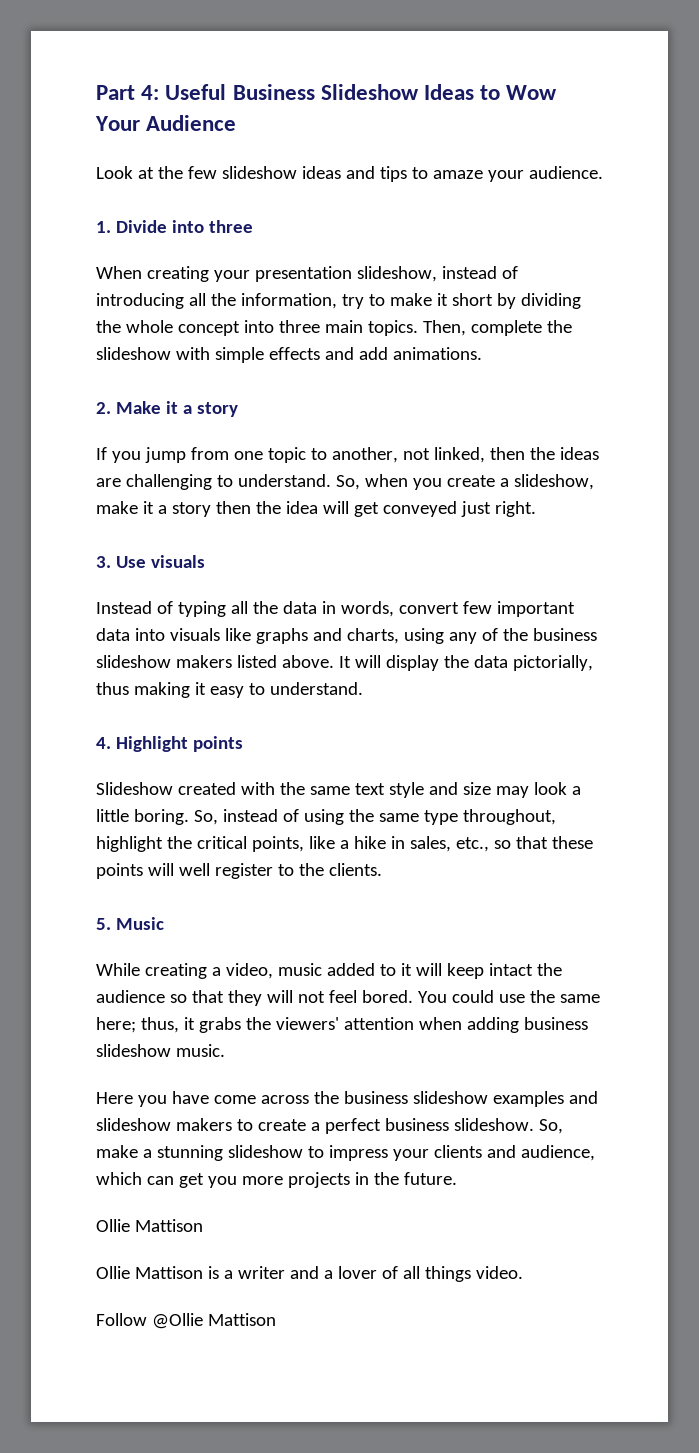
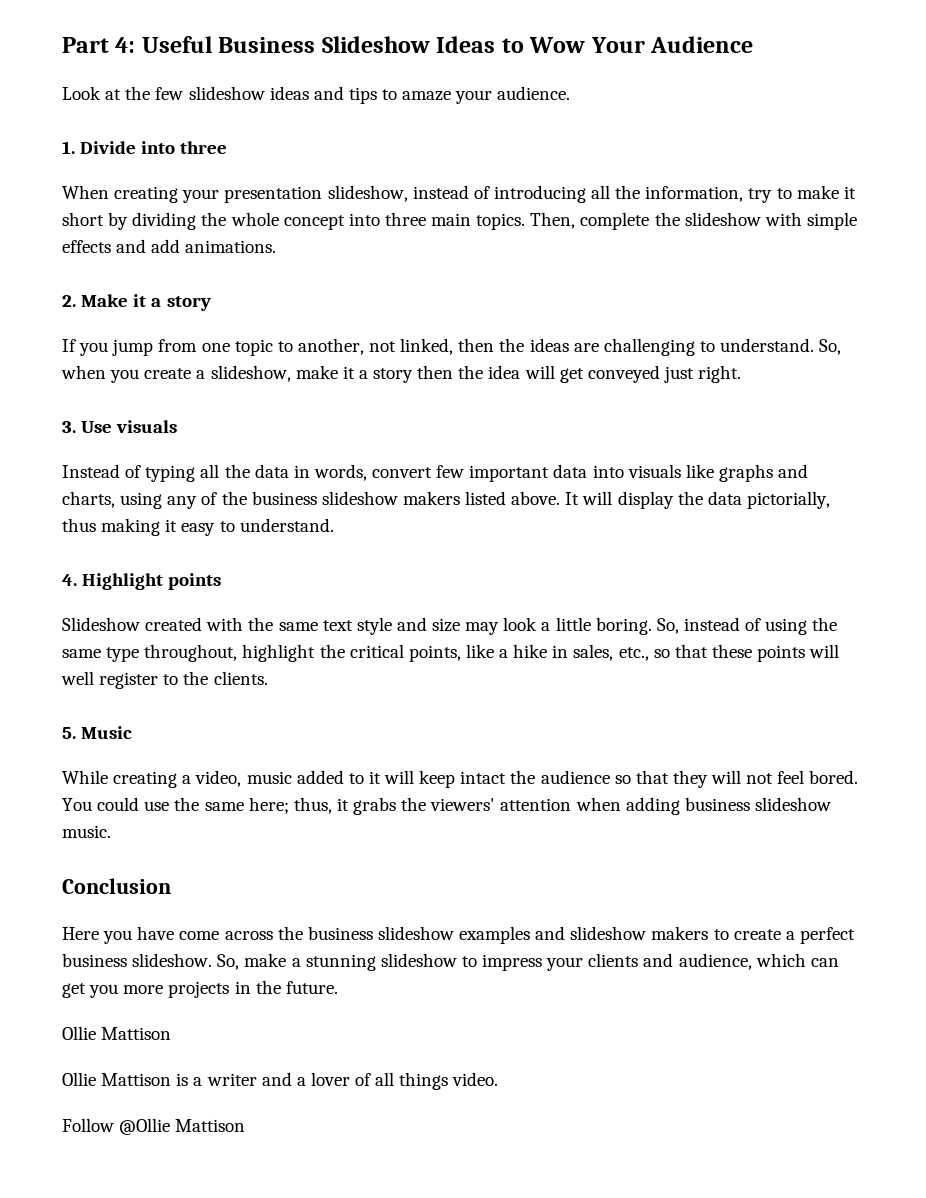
(225, 1050) none -> [62,878,171,894] // Conclusion

